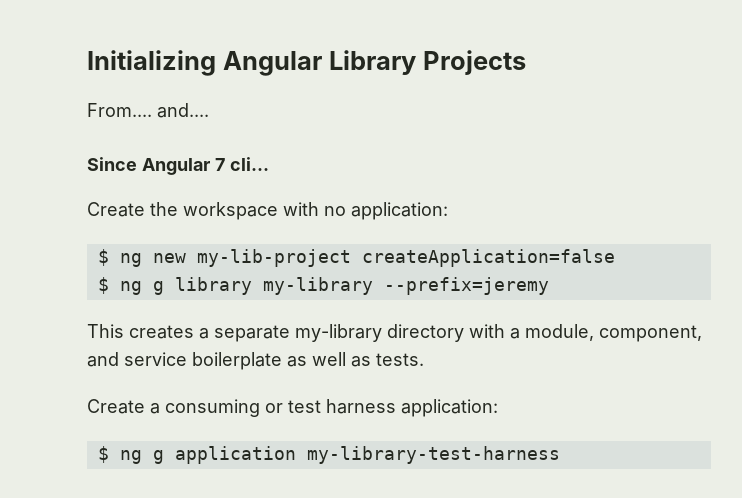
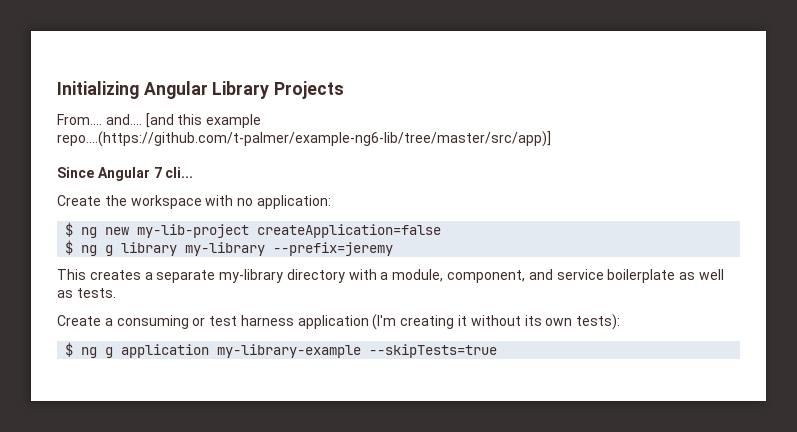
(209, 110) none -> [145,113,262,128] [57,131,551,147] [and this example repo....(https://github.com/t-palmer/example-ng6-lib/tree/master/src/app)]
[401,399,498,417] application: -> [297,314,621,330] application (I'm creating it without its own tests):
[306,446,560,464] my-library-test-harness -> [217,344,498,358] my-library-example --skipTests=true

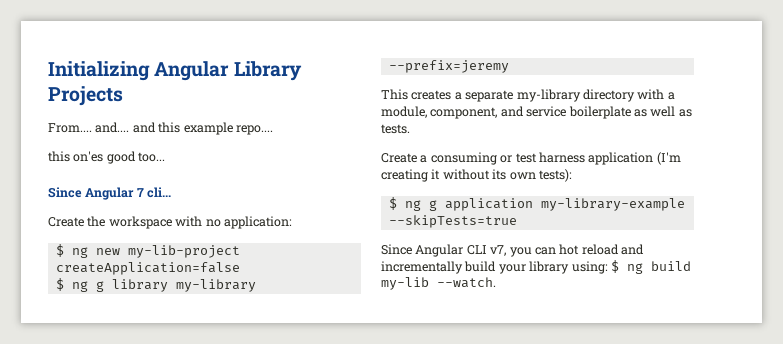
[145,113,174,128] [and -> [132,122,156,133] and
[57,131,551,147] repo....(https://github.com/t-palmer/example-ng6-lib/tree/master/src/app)] -> [235,125,273,135] [48,151,166,164] repo.... // this on'es good too...
(498, 351) none -> [381,244,644,257] [381,260,691,274] [381,277,496,290] // Since Angular CLI v7, you can hot reload and incrementally build your library using: $ ng build my-lib --watch.

